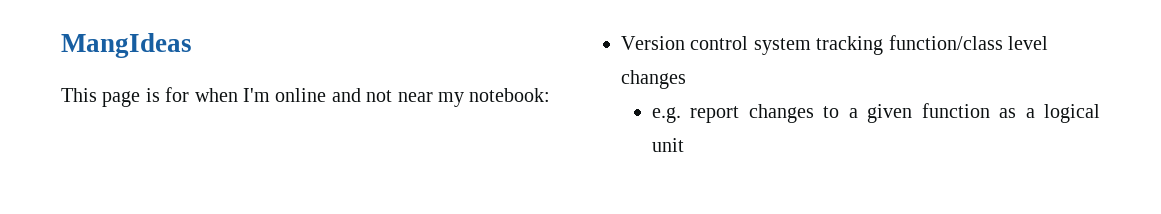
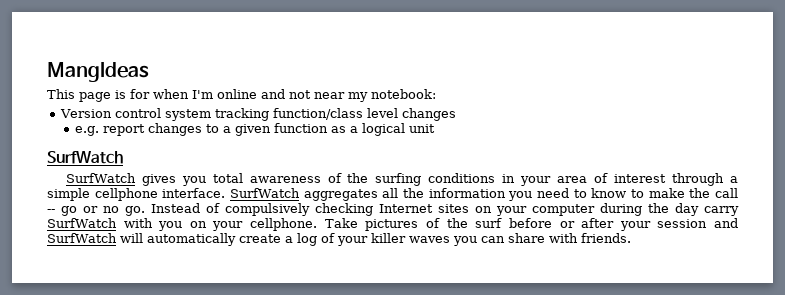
(684, 145) none -> [47,151,123,164] [65,173,739,186] [47,188,738,201] [47,203,739,216] [47,218,738,231] [47,233,631,246] // SurfWatch // SurfWatch gives you total awareness of the surfing conditions in your area of interest through a simple cellphone interface. SurfWatch aggregates all the information you need to know to make the call -- go or no go. Instead of compulsively checking Internet sites on your computer during the day carry SurfWatch with you on your cellphone. Take pictures of the surf before or after your session and SurfWatch will automatically create a log of your killer waves you can share with friends.

